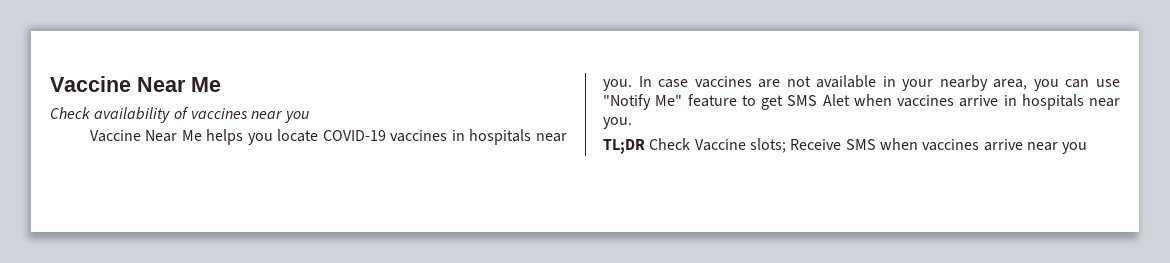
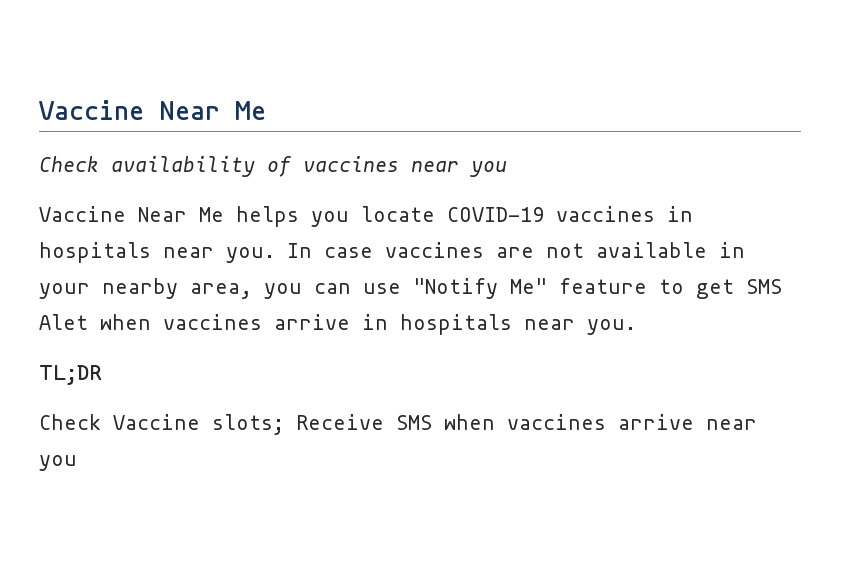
(645, 146) none -> (102, 375) //

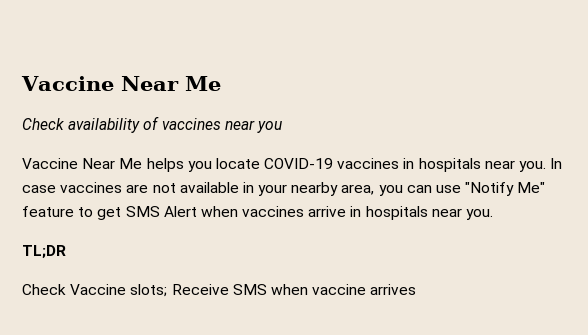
[39,314,88,330] Alet -> [163,206,197,217] Alert
[507,414,757,430] [39,455,77,471] vaccines arrive near you -> [312,284,417,295] vaccine arrives

